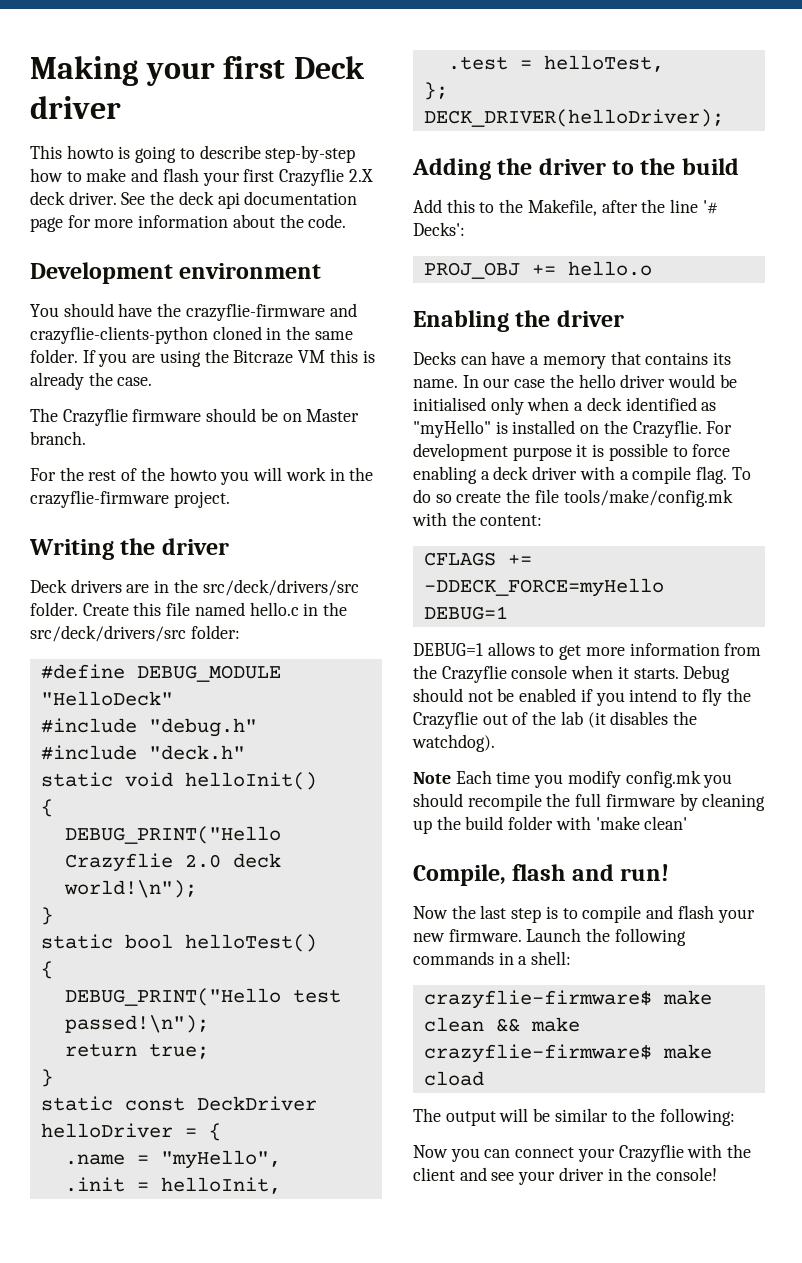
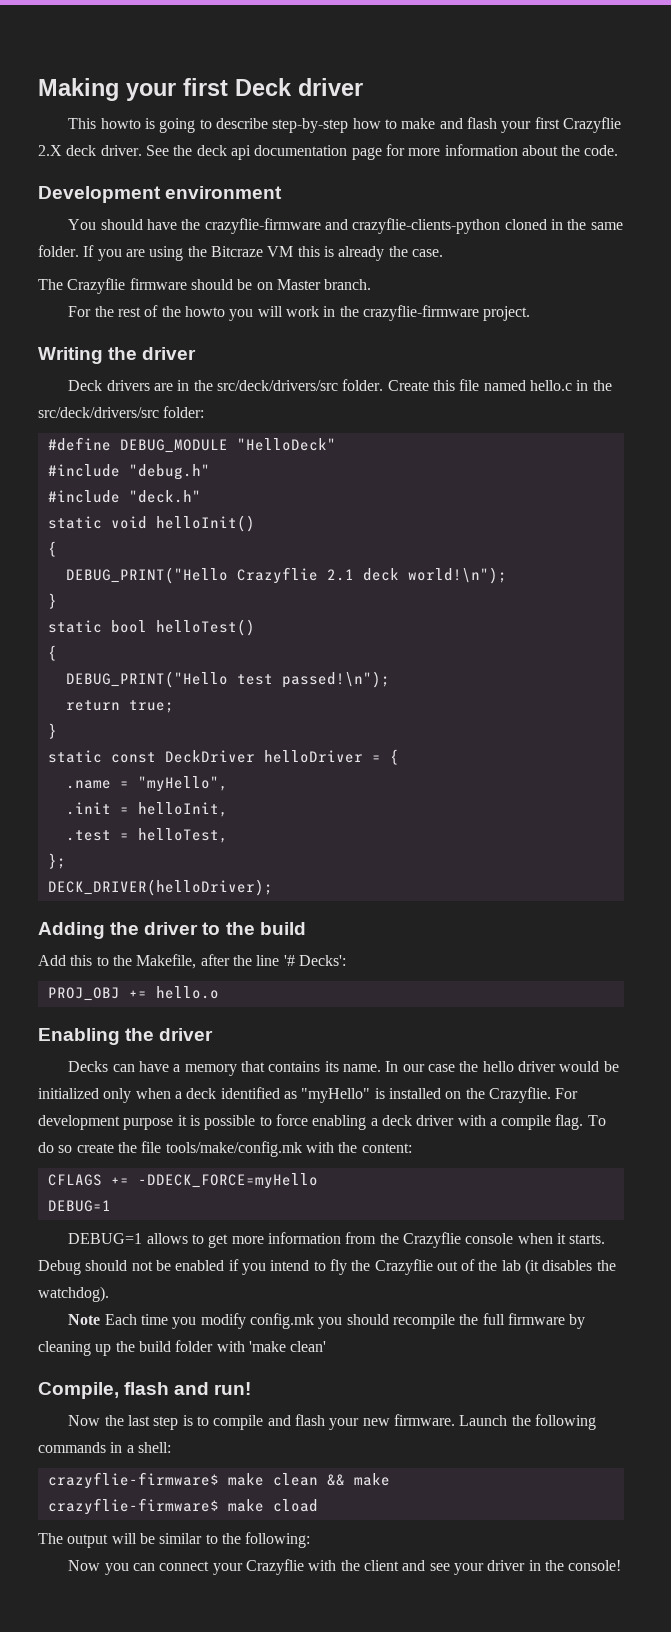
[184,854,221,868] 2.0 -> [326,569,354,581] 2.1
[413,397,486,411] initialised -> [38,1088,99,1099] initialized

